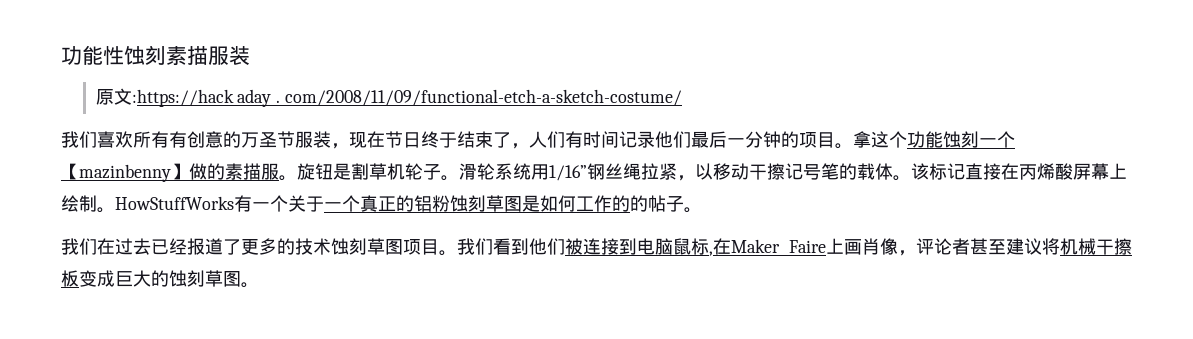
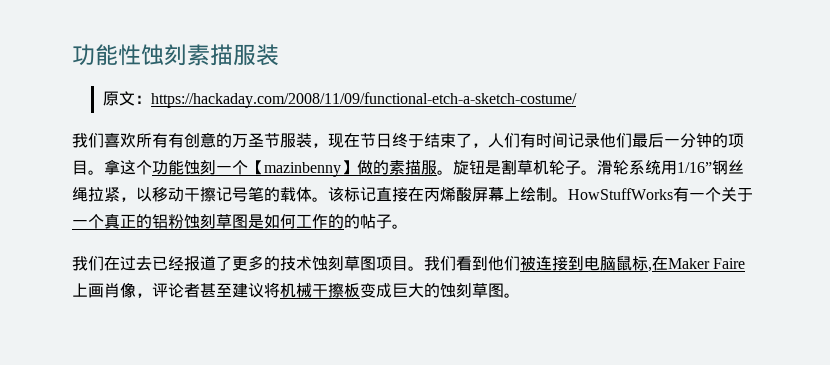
[131,89,683,107] :https://hack aday . com/2008/11/09/functional-etch-a-sketch-costume/ -> [134,92,577,108] ：https://hackaday.com/2008/11/09/functional-etch-a-sketch-costume/

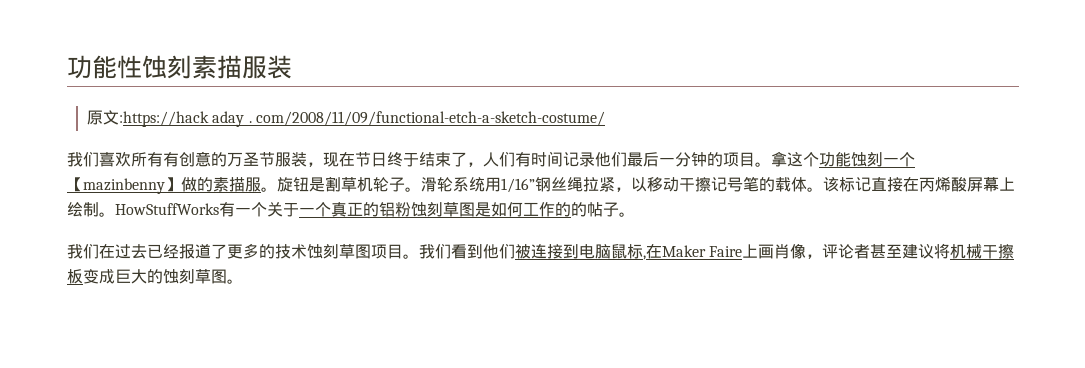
[134,92,577,108] ：https://hackaday.com/2008/11/09/functional-etch-a-sketch-costume/ -> [118,111,605,127] :https://hack aday . com/2008/11/09/functional-etch-a-sketch-costume/

